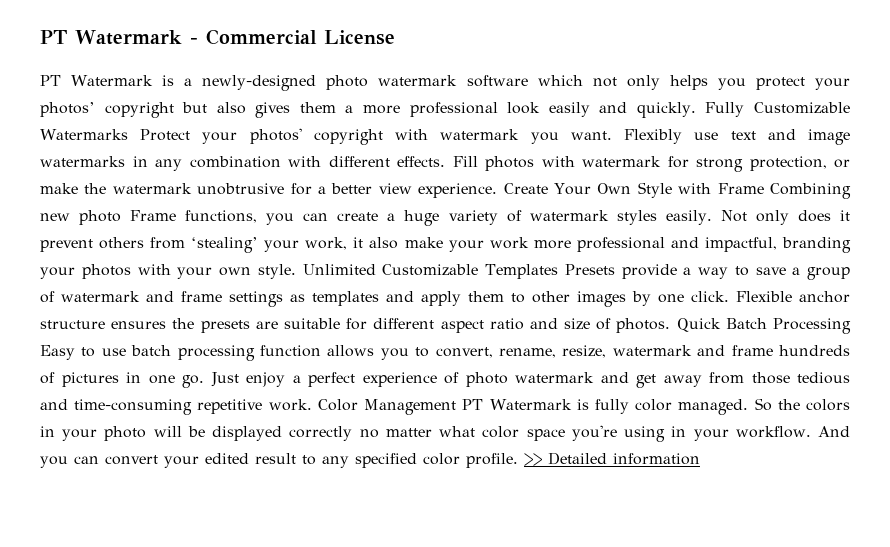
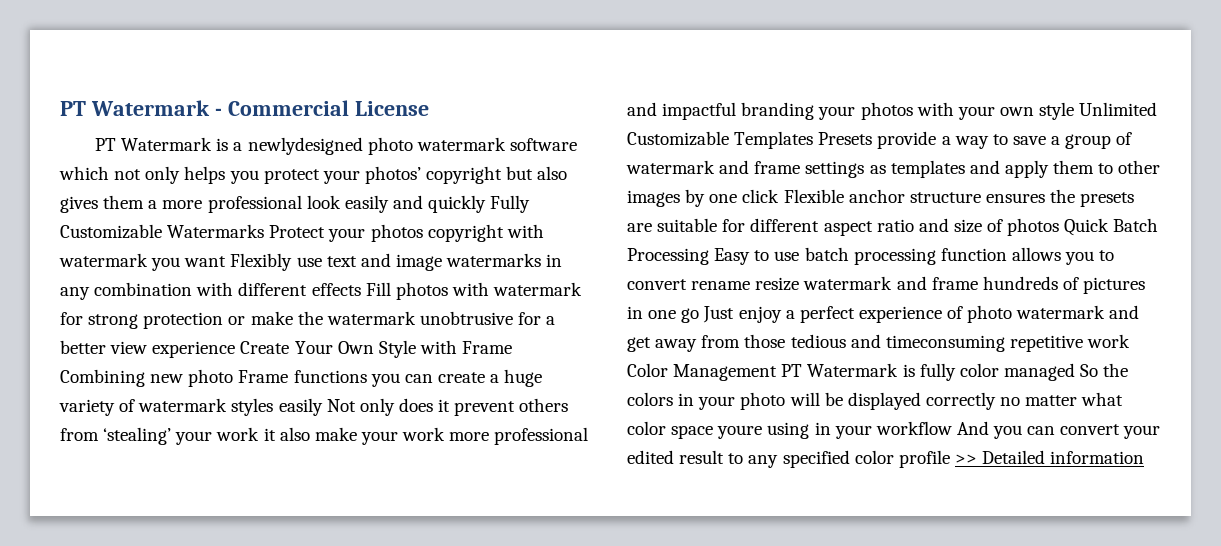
[202,75,317,91] newly-designed -> [247,137,363,155] newlydesigned
[636,102,696,118] quickly. -> [428,195,487,213] quickly
[249,128,302,144] photos' -> [370,224,423,242] photos
[570,131,612,140] want. -> [184,256,227,267] want
[397,156,445,167] effects. -> [311,283,361,296] effects
[749,156,827,171] protection, -> [143,312,224,329] protection
[418,183,498,198] experience. -> [152,341,236,358] experience
[185,210,258,223] functions, -> [293,370,367,383] functions
[665,210,712,225] easily. -> [278,398,323,416] easily
[305,237,348,250] work, -> [216,427,260,441] work
[704,237,777,252] impactful, -> [662,102,737,120] impactful
[257,264,296,279] style. -> [1039,102,1075,120] style
[691,291,729,302] click. -> [742,189,780,203] click
[616,318,671,333] photos. -> [1007,218,1060,236] photos
[435,345,607,358] convert, rename, resize, -> [627,277,800,291] convert rename resize
[182,375,204,388] go. -> [681,308,700,323] go
[74,399,312,415] time-consuming repetitive work. -> [885,334,1131,352] timeconsuming repetitive work
[678,399,749,415] managed. -> [1003,363,1075,381] managed
[571,425,617,441] you're -> [717,425,763,439] youre
[735,426,811,438] workflow. -> [875,421,952,435] workflow
[466,453,518,468] profile. -> [898,450,950,468] profile

